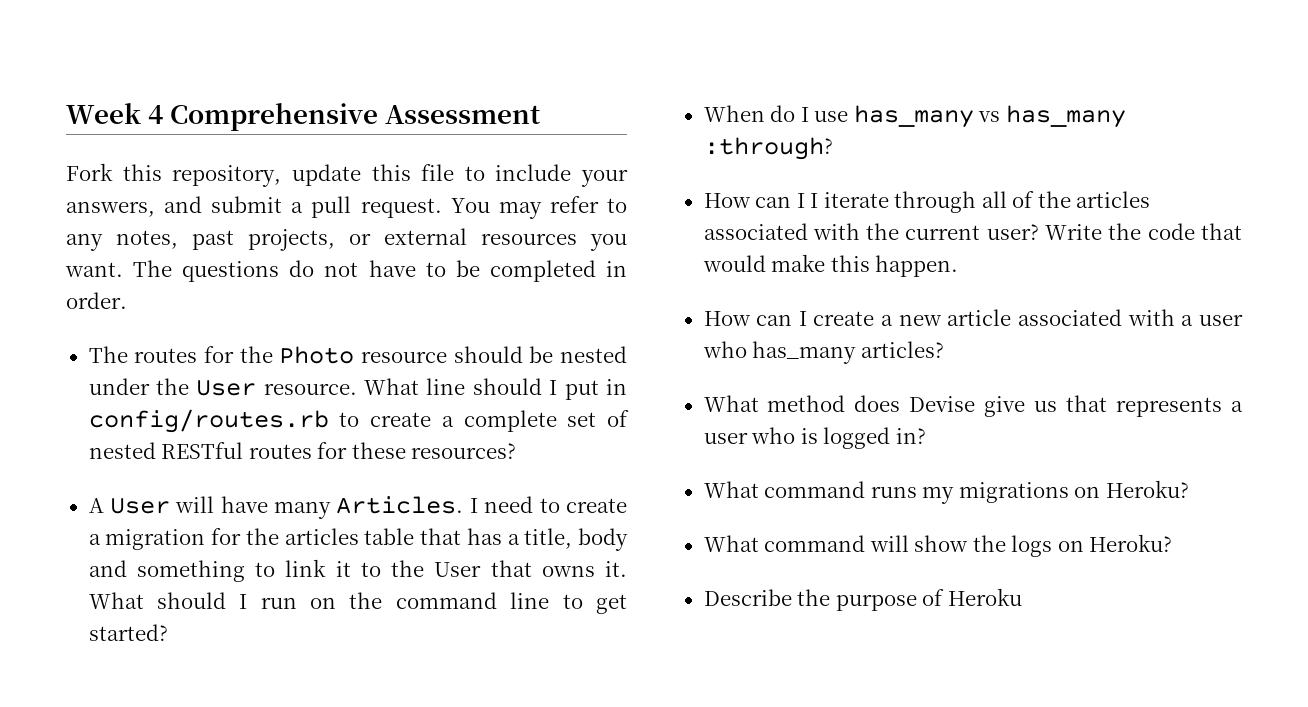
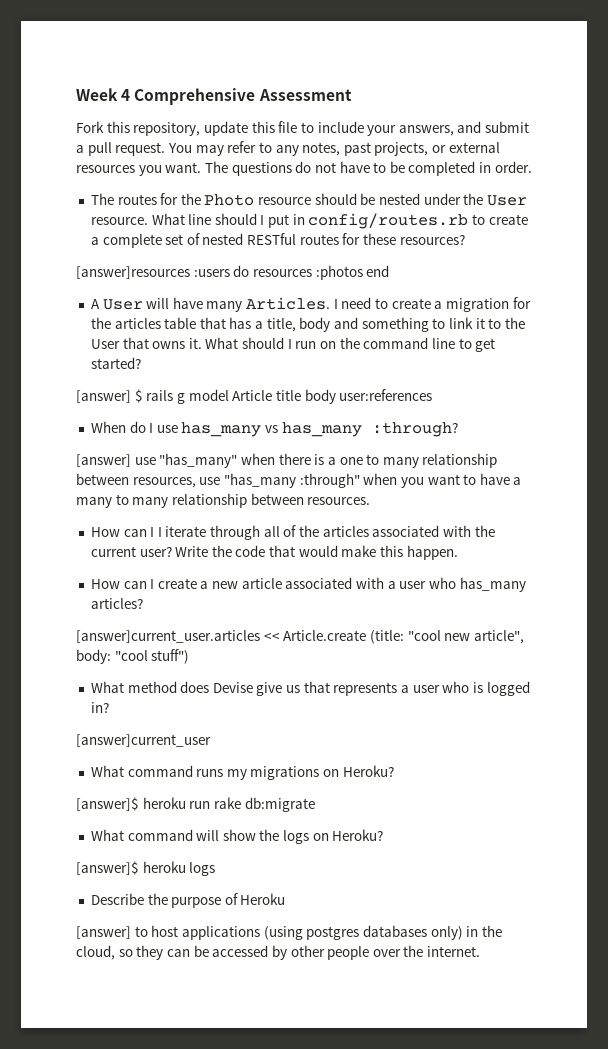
(517, 451) none -> [76,265,390,280] // [answer]resources :users do resources :photos end
(168, 632) none -> [76,389,433,404] // [answer] $ rails g model Article title body user:references
(833, 148) none -> [76,453,498,468] [76,473,522,488] [76,493,371,508] // [answer] use "has_many" when there is a one to many relationship between resources, use "has_many :through" when you want to have a many to many relationship between resources.
(944, 349) none -> [76,630,524,644] [76,649,190,664] // [answer]current_user.articles << Article.create (title: "cool new article", body: "cool stuff")
(926, 436) none -> [76,734,211,747] // [answer]current_user
(1189, 489) none -> [76,797,315,812] // [answer]$ heroku run rake db:migrate
(1173, 543) none -> [76,861,216,876] // [answer]$ heroku logs
(1022, 597) none -> [76,925,502,940] [76,945,481,960] // [answer] to host applications (using postgres databases only) in the cloud, so they can be accessed by other people over the internet.

